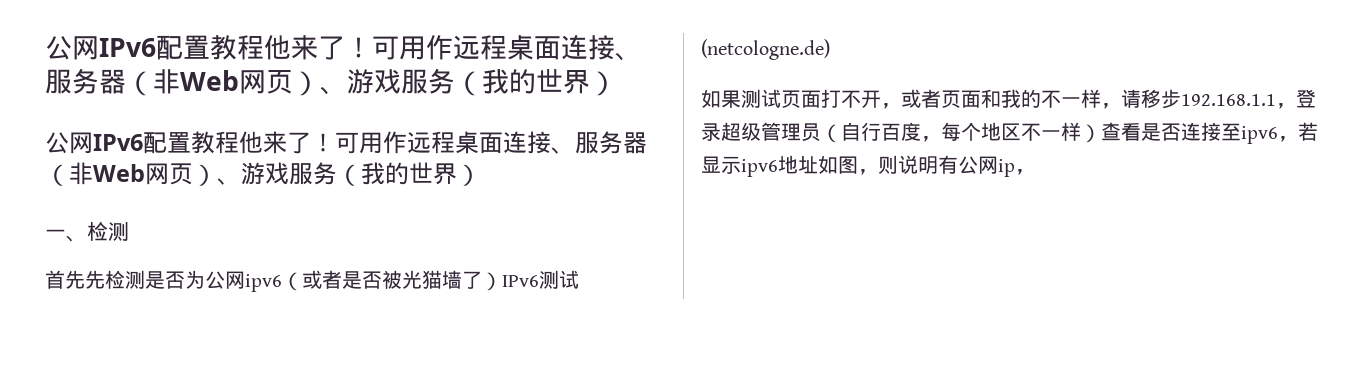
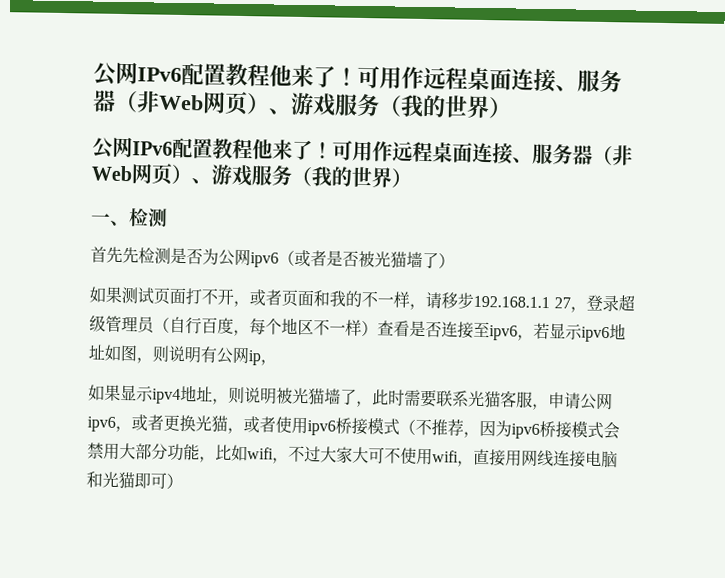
[502,270,579,289] [701,39,830,60] IPv6测试(netcologne.de) -> (455, 261) none
(1276, 100) none -> [554,297,571,309] 27
(1035, 172) none -> [88,384,613,411] [87,414,620,440] [87,442,618,468] [86,471,183,490] // 如果显示ipv4地址，则说明被光猫墙了，此时需要联系光猫客服，申请公网ipv6，或者更换光猫，或者使用ipv6桥接模式（不推荐，因为ipv6桥接模式会禁用大部分功能，比如wifi，不过大家大可不使用wifi，直接用网线连接电脑和光猫即可）

